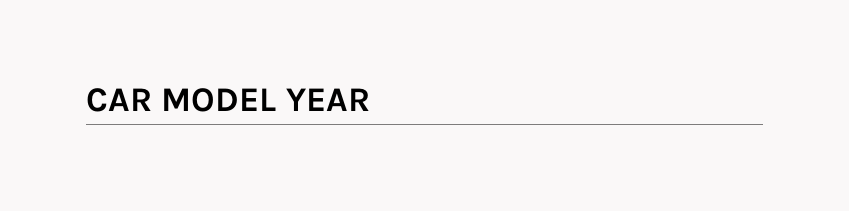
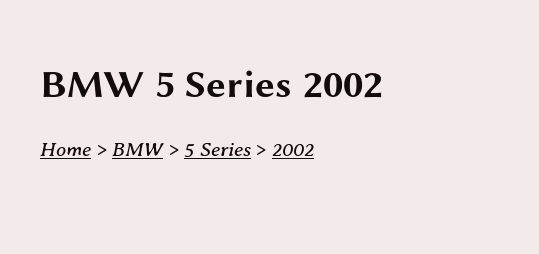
[86,88,370,112] CAR MODEL YEAR -> [40,70,383,98] [40,143,314,157] BMW 5 Series 2002 // Home > BMW > 5 Series > 2002

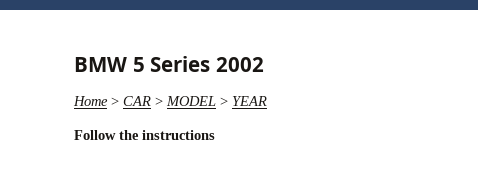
[112,143,314,157] BMW > 5 Series > 2002 -> [123,96,267,106] [74,130,215,140] CAR > MODEL > YEAR // Follow the instructions

